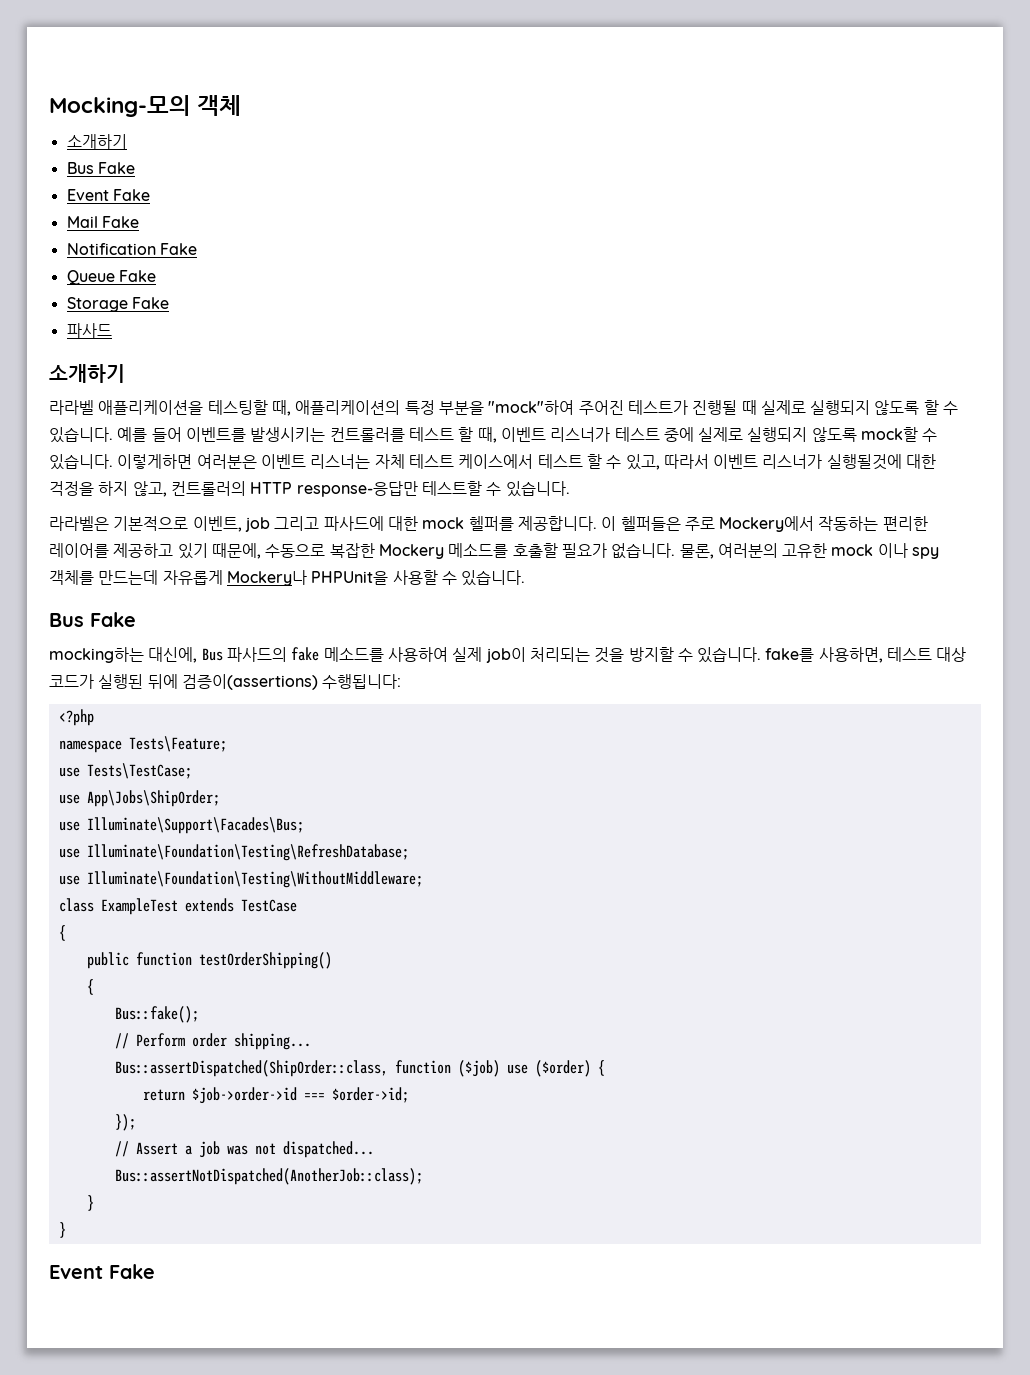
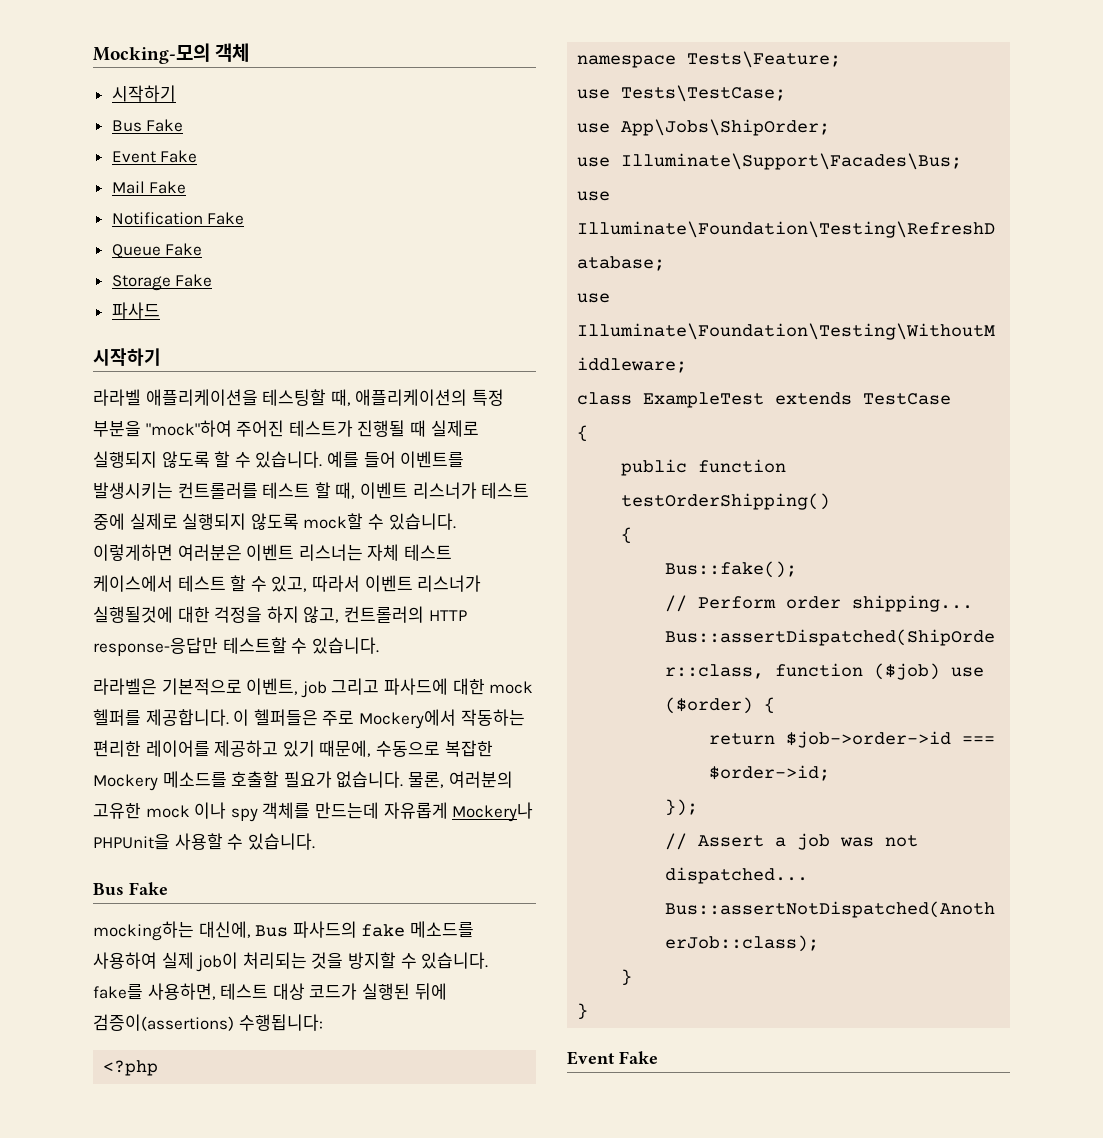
[66,134,127,149] 소개하기 -> [111,85,176,102] 시작하기
[49,364,125,383] 소개하기 -> [93,348,161,366] 시작하기

